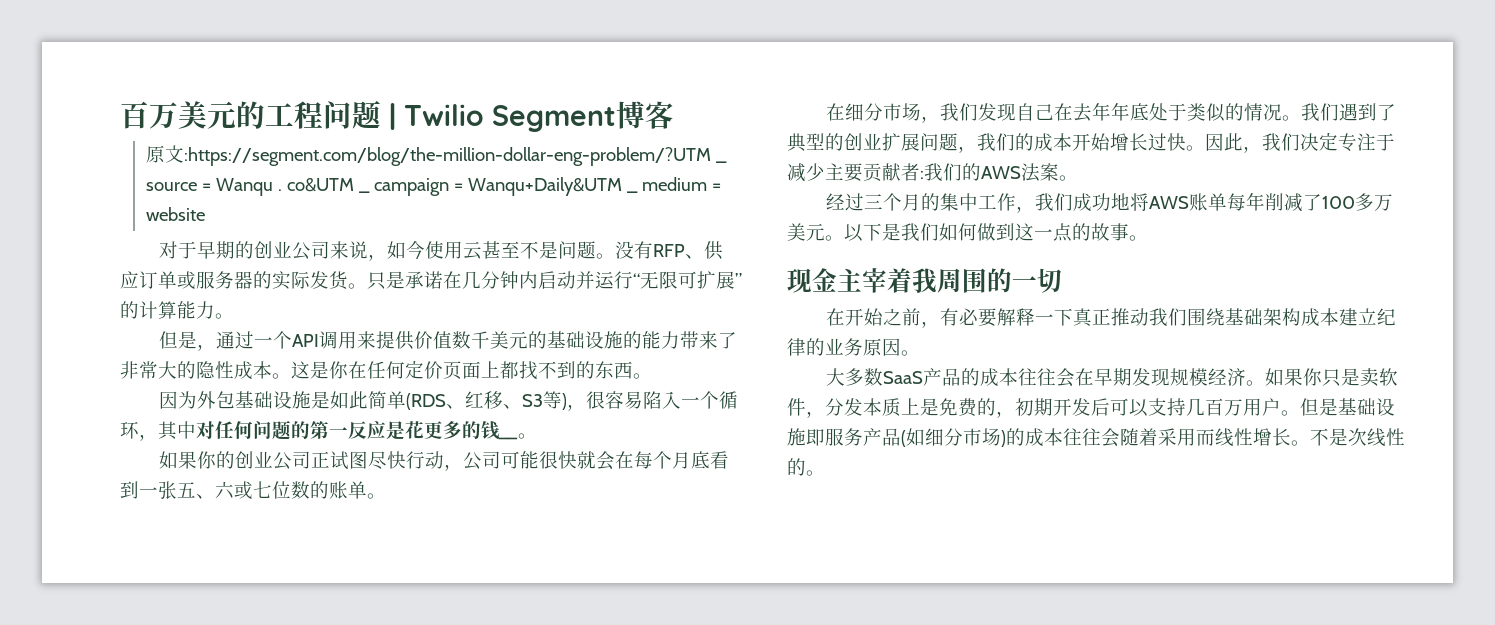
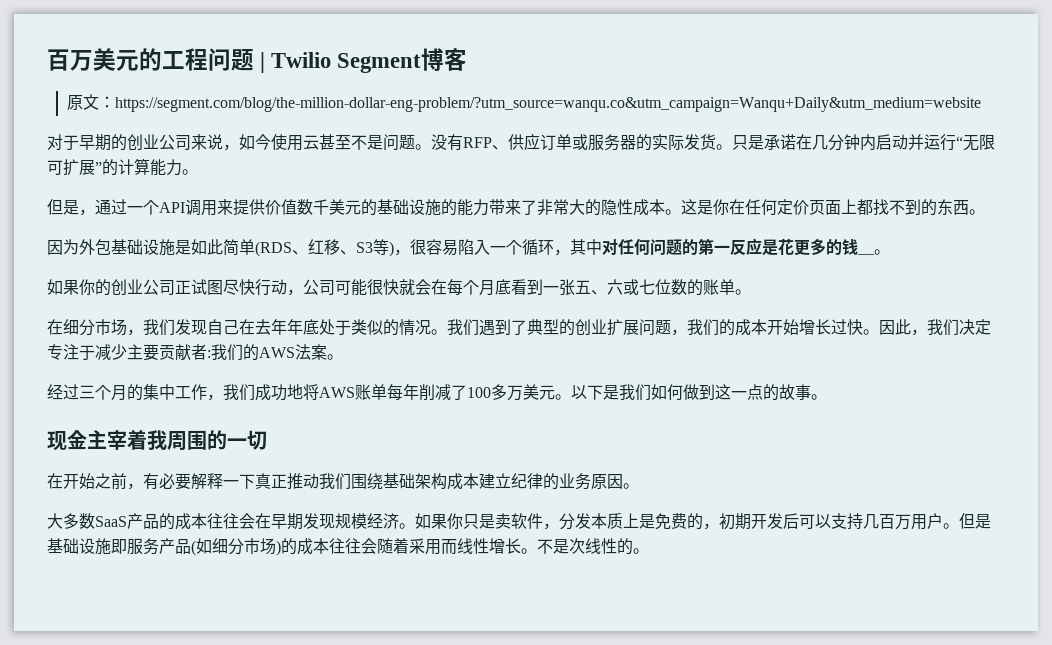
[183,147,727,166] [145,177,638,196] [641,177,721,191] [145,207,205,221] :https://segment.com/blog/the-million-dollar-eng-problem/?UTM _ source = Wanqu . co&UTM _ campaign = Wanqu+Daily&UTM _ medium = website -> [98,96,981,112] ：https://segment.com/blog/the-million-dollar-eng-problem/?utm_source=wanqu.co&utm_campaign=Wanqu+Daily&utm_medium=website

